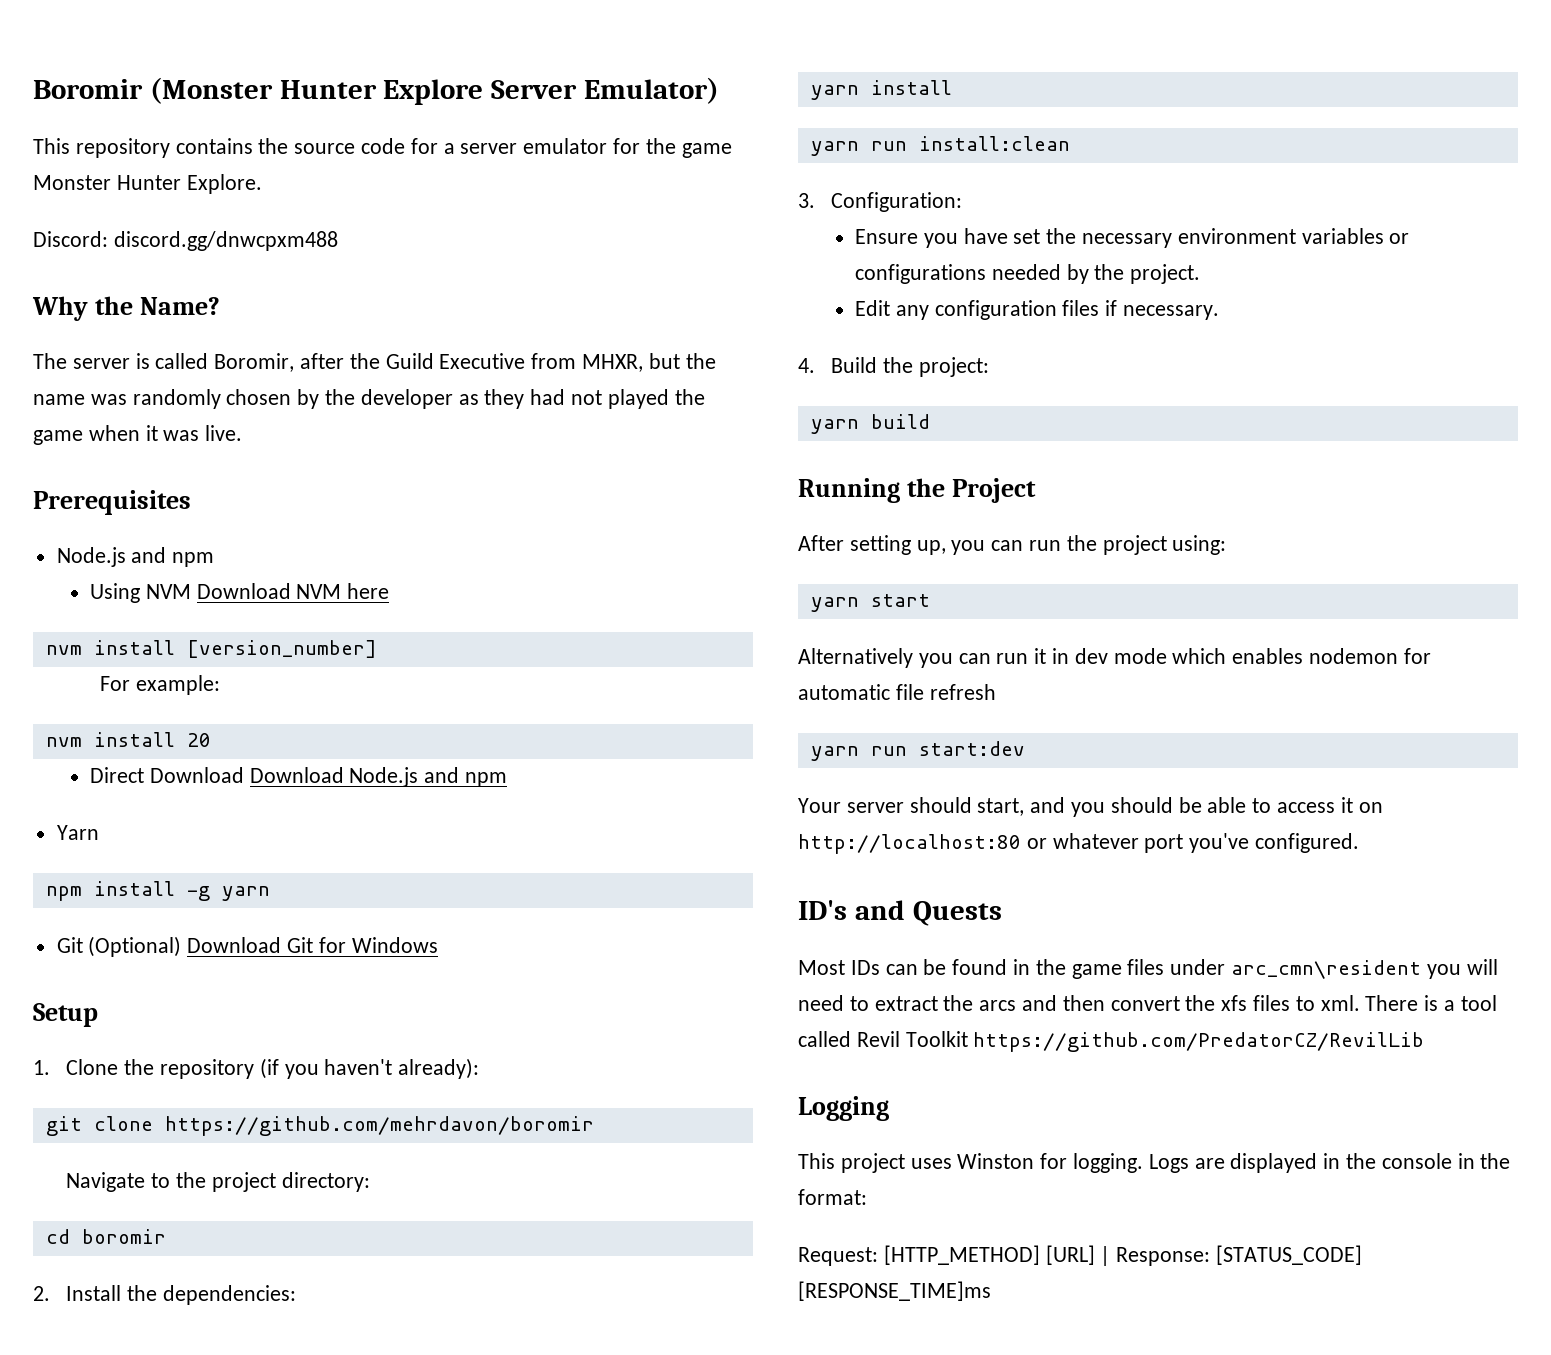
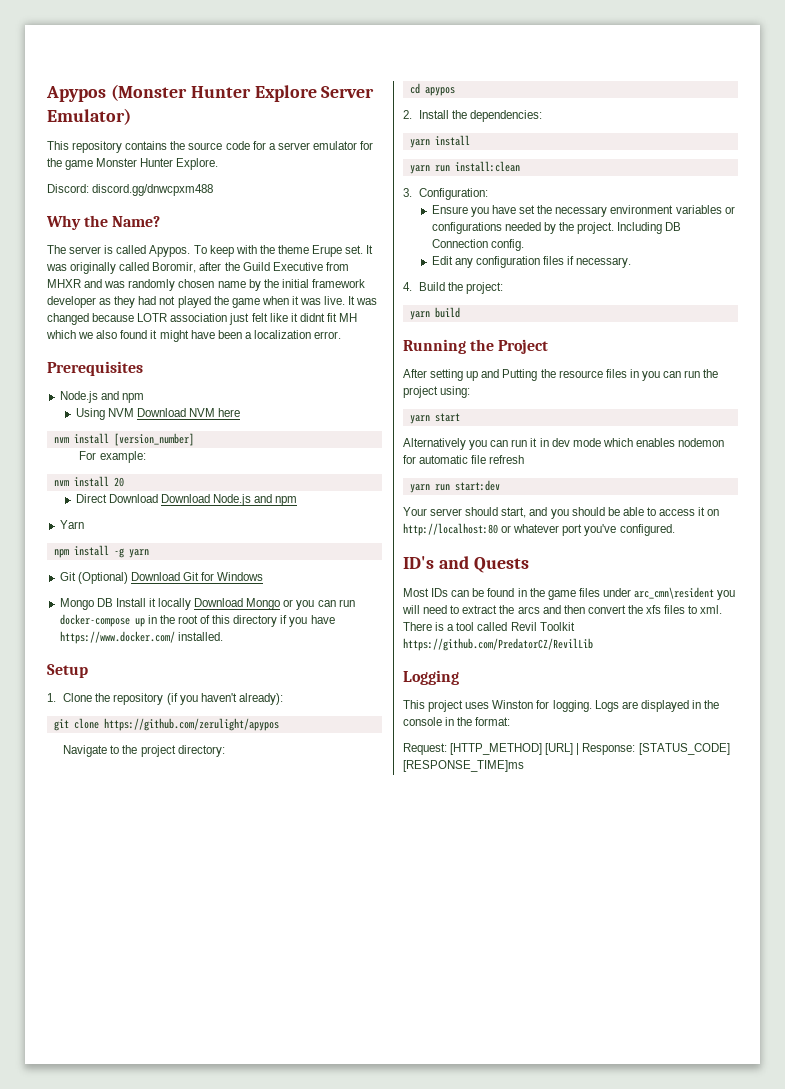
[33,79,143,99] Boromir -> [46,86,106,102] Apypos
(209, 361) none -> [149,245,374,257] [46,262,150,274] Apypos. To keep with the theme Erupe set. It was originally called
[582,353,716,372] [33,394,85,405] MHXR, but the name -> [47,279,103,288] MHXR and
[297,389,356,409] by the -> [217,279,365,291] name by the initial framework
(243, 433) none -> [348,296,378,305] [47,313,358,325] [46,330,342,342] It was changed because LOTR association just felt like it didnt fit MH which we also found it might have been a localization error.
(438, 945) none -> [59,598,355,610] [59,614,335,627] [59,631,223,644] // Mongo DB Install it locally Download Mongo or you can run docker-compose up in the root of this directory if you have https://www.docker.com/ installed.
[164,1116,594,1136] https://github.com/mehrdavon/boromir -> [103,718,279,731] https://github.com/zerulight/apypos
[81,1229,166,1244] boromir -> [424,87,455,96] apypos
(1201, 274) none -> [617,222,682,234] [431,239,524,251] Including DB Connection config.
[916,540,946,555] up, -> [466,369,639,381] up and Putting the resource files in

